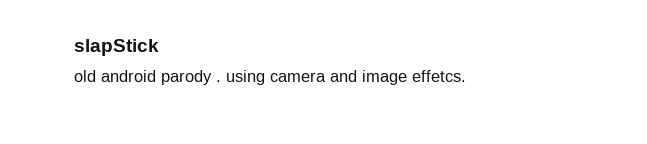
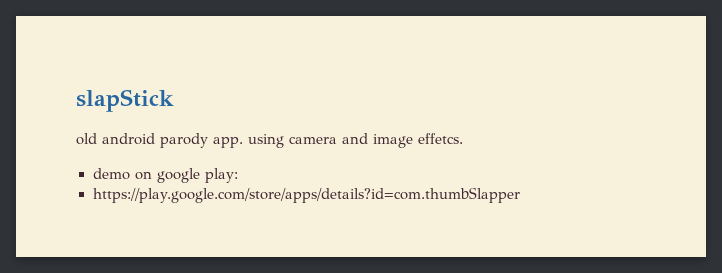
[216,80,221,82] . -> [213,137,243,148] app.
(466, 76) none -> [92,168,238,183] [92,187,521,203] // demo on google play: // https://play.google.com/store/apps/details?id=com.thumbSlapper

